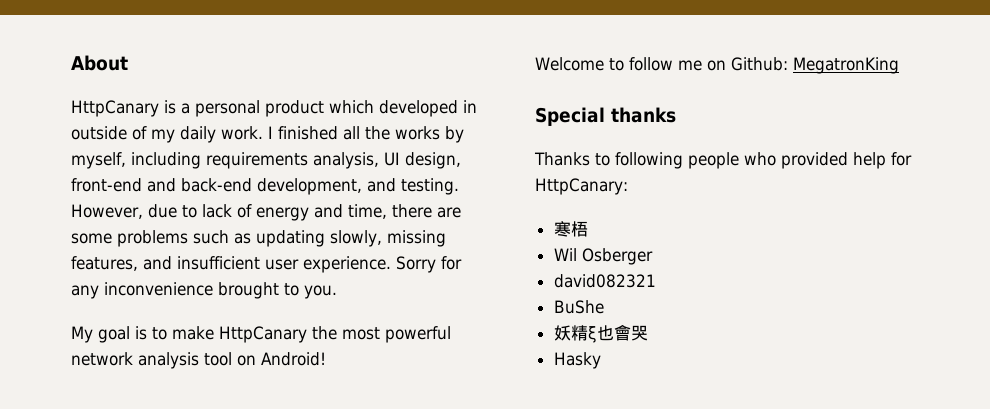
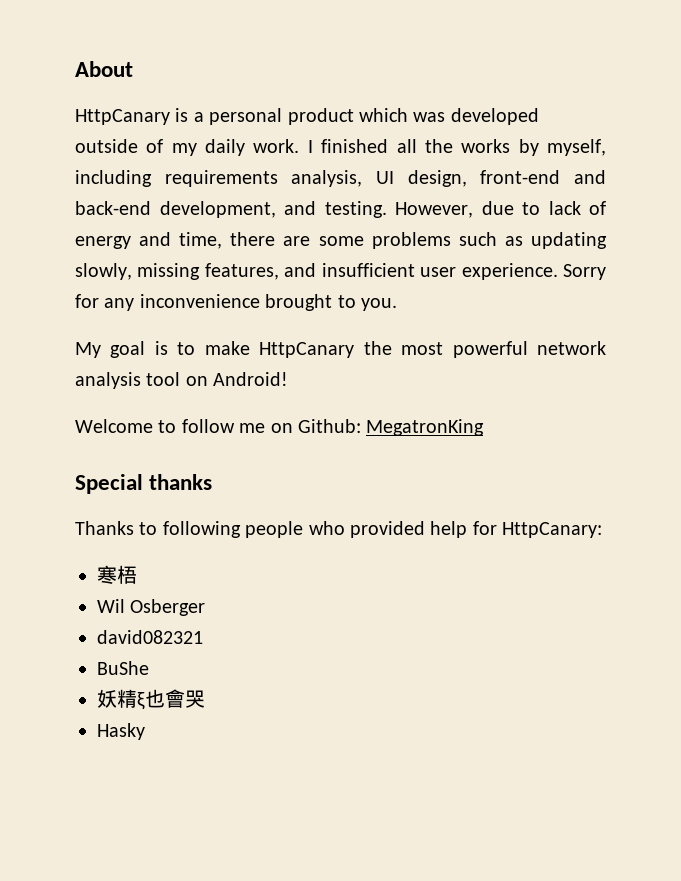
[379,100,477,117] developed in -> [413,108,539,125] was developed

